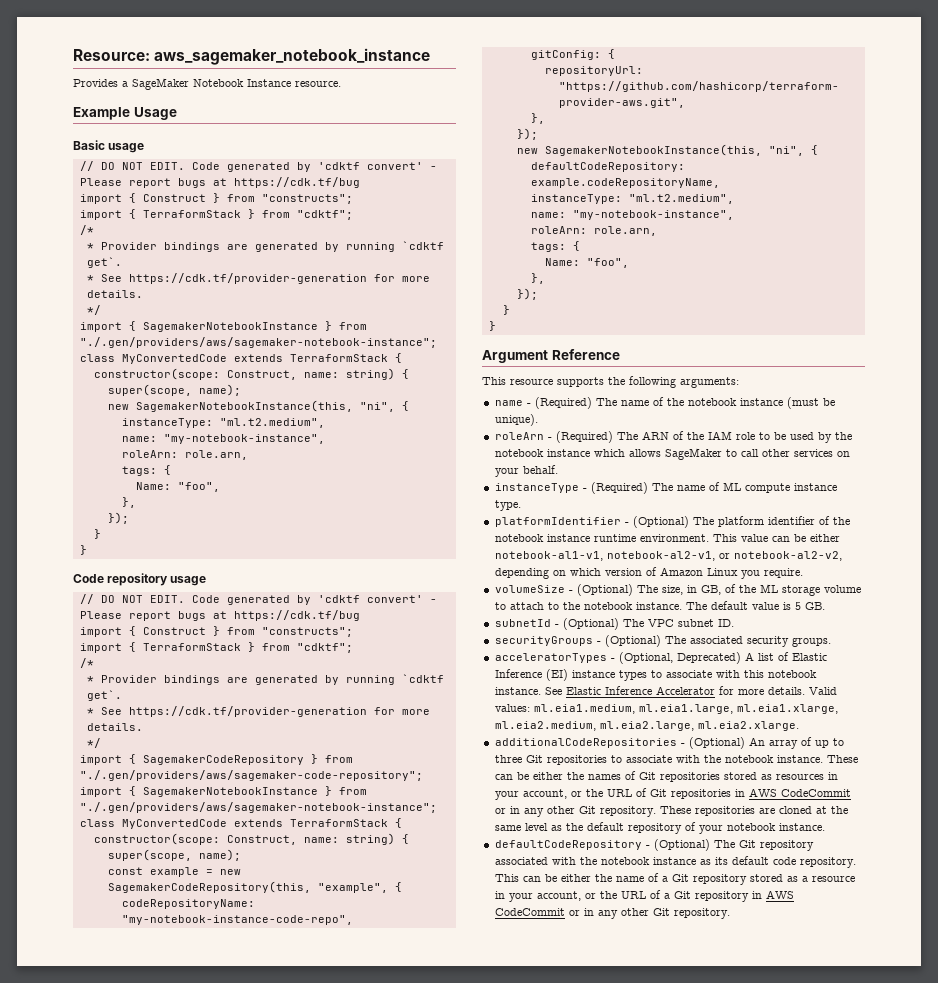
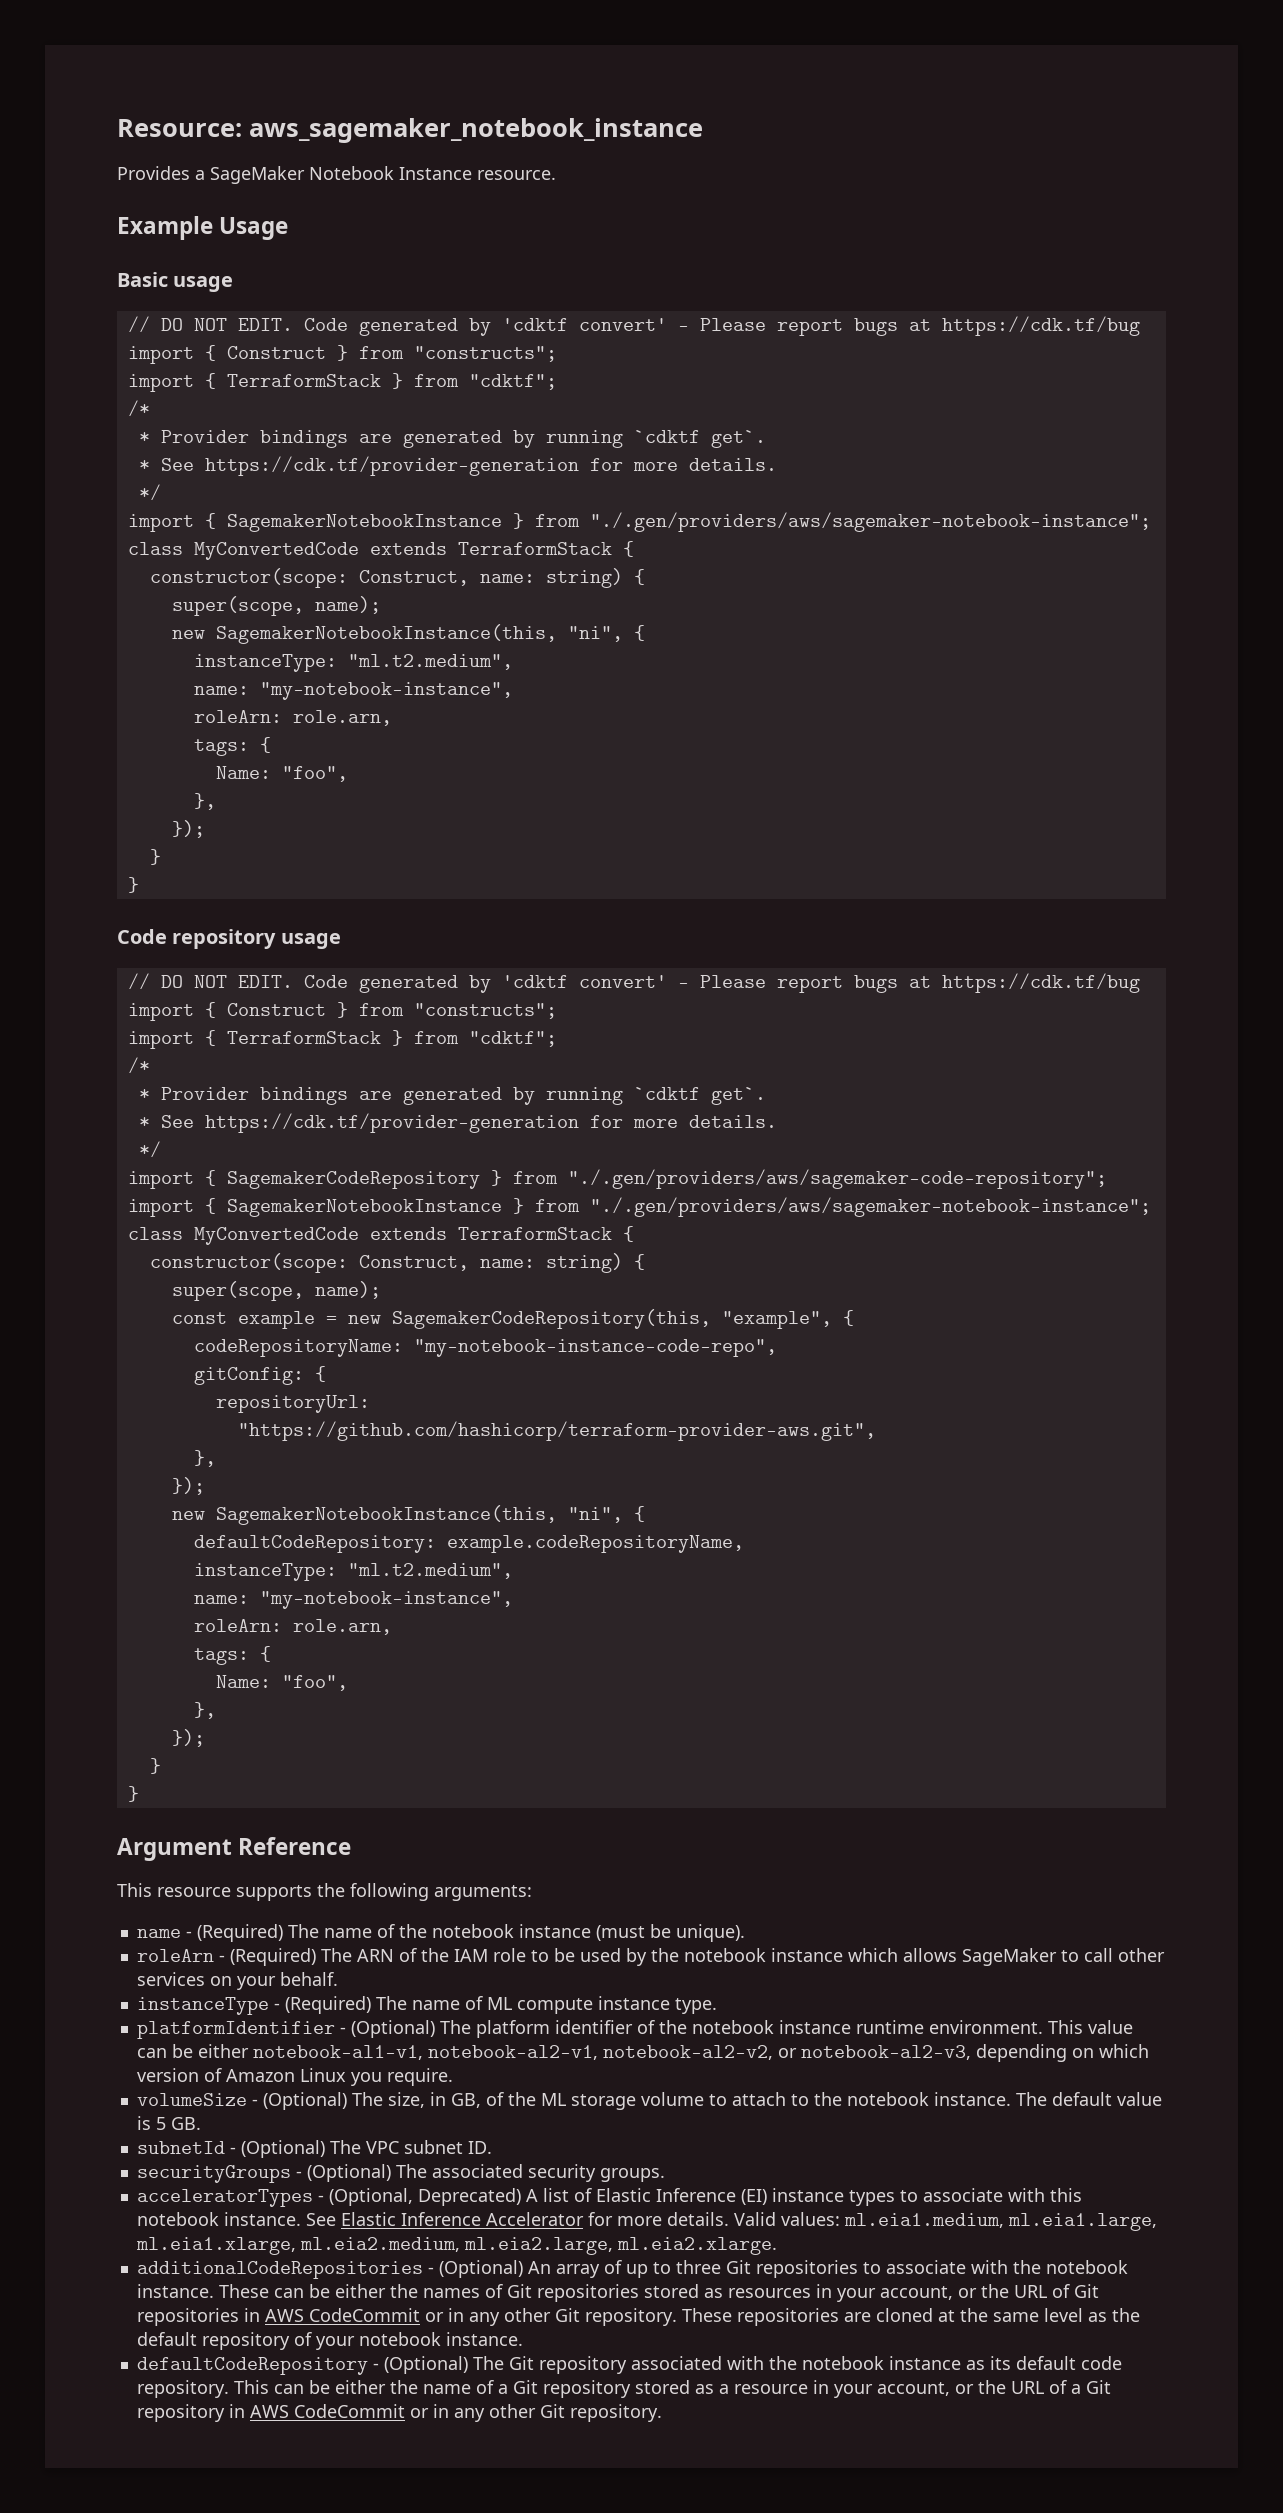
[718,551,842,561] or notebook-al2-v2, -> [602,2045,971,2060] notebook-al2-v2, or notebook-al2-v3,

